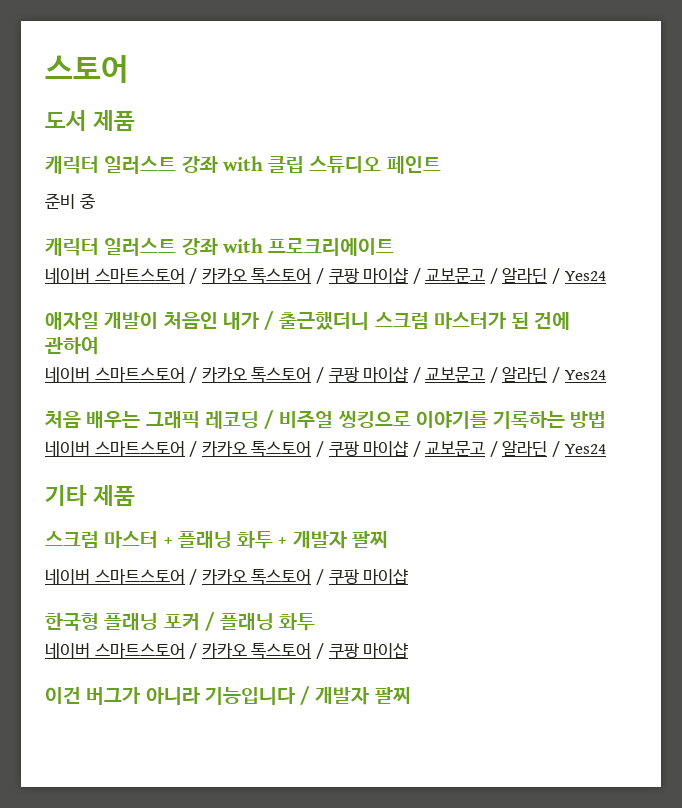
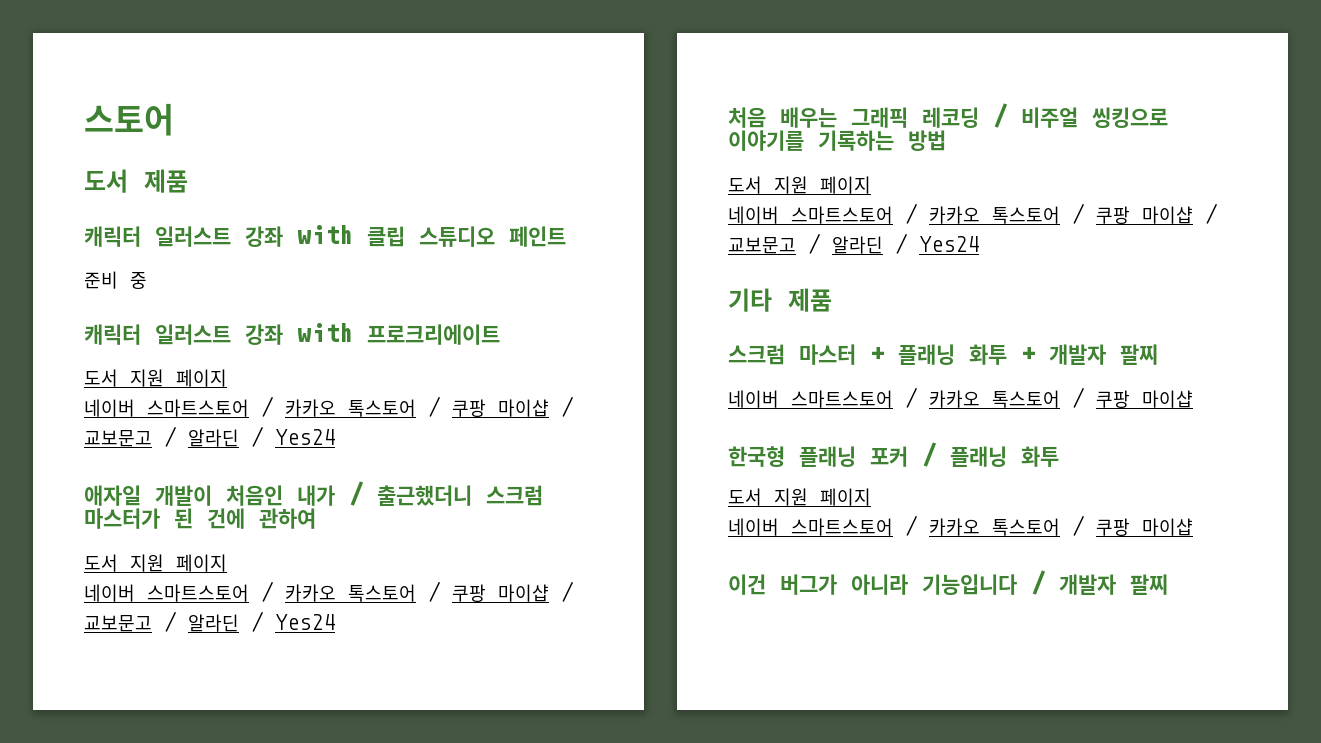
(395, 247) none -> [84,369,227,387] // 도서 지원 페이지
(99, 346) none -> [84,554,227,572] // 도서 지원 페이지
(607, 419) none -> [728,176,871,194] // 도서 지원 페이지
(316, 622) none -> [728,488,871,506] // 도서 지원 페이지

